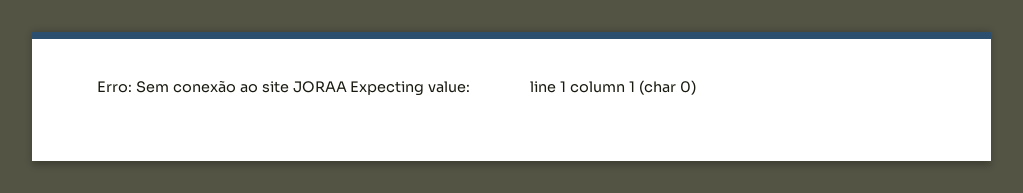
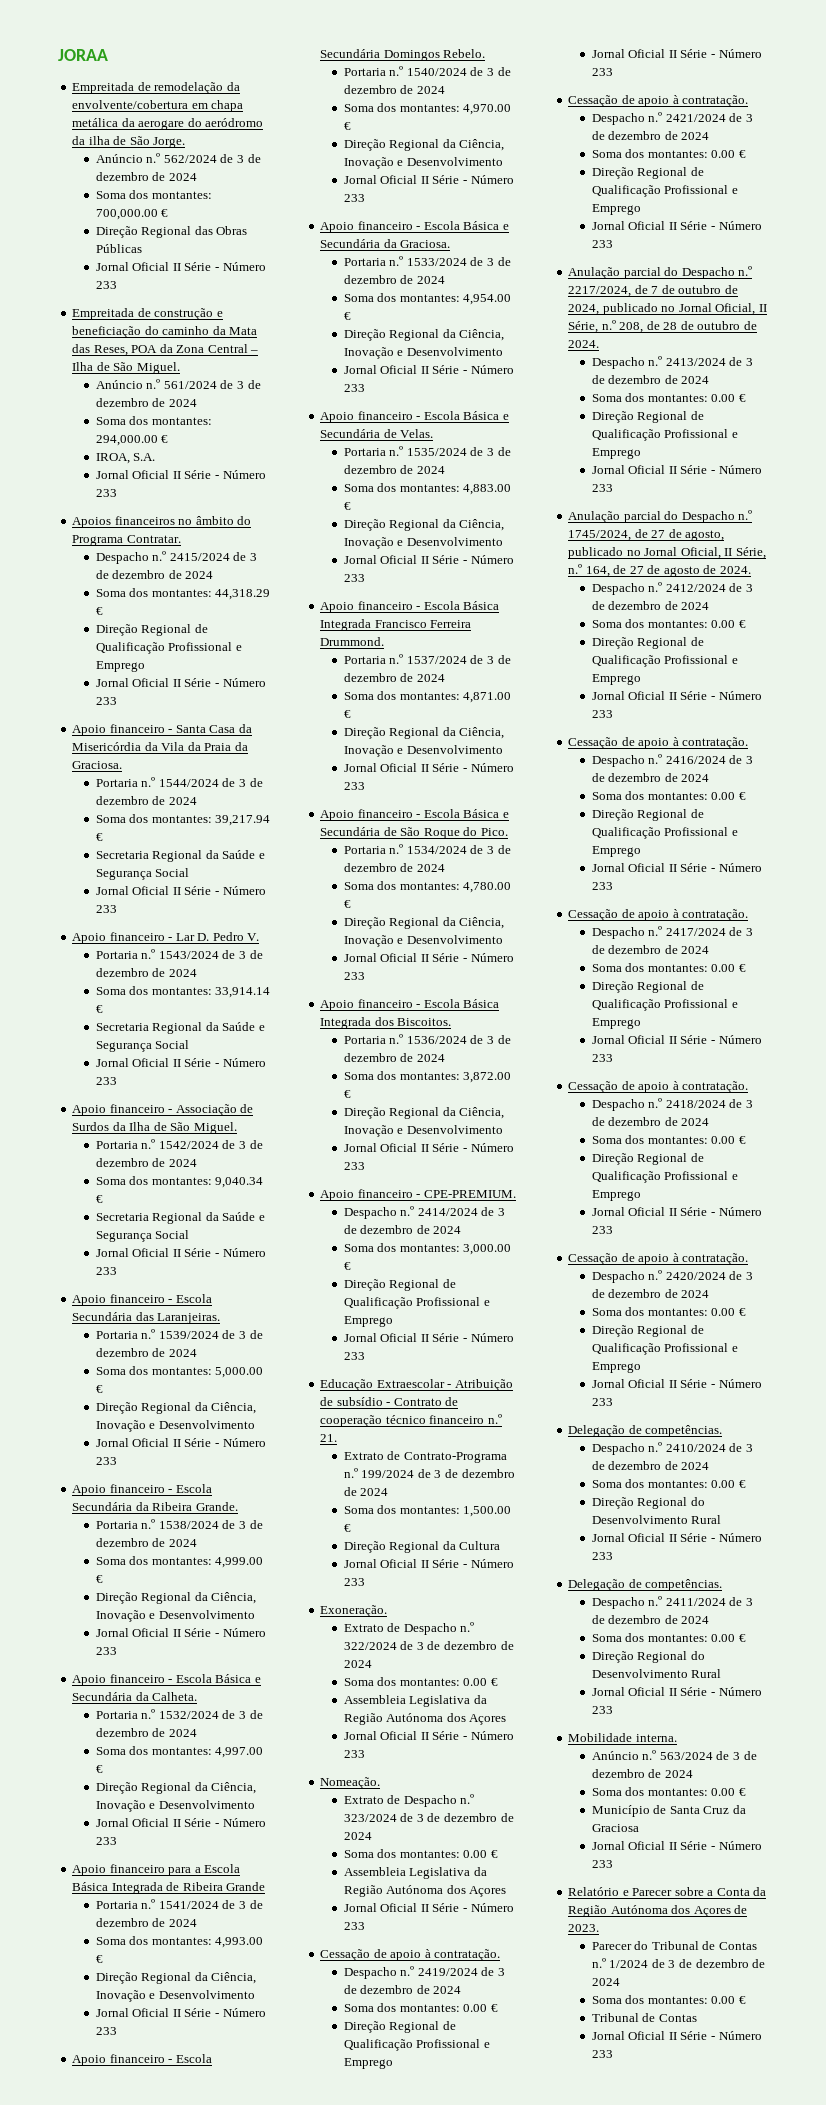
[97,80,696,96] Erro: Sem conexão ao site JORAA Expecting value: line 1 column 1 (char 0) -> [58,49,108,61] [72,82,240,94] [72,100,244,112] [72,118,264,130] [72,136,186,148] [95,153,261,163] [95,172,197,181] [95,190,212,199] [95,209,169,220] [95,226,248,238] [95,244,142,253] [95,262,266,271] [95,281,117,289] [72,308,223,320] [72,326,258,338] [72,344,259,356] [72,362,180,374] [95,379,261,389] [95,398,197,407] [95,416,212,425] [95,435,169,446] [95,453,156,464] [95,470,266,479] [95,489,117,497] [72,516,252,528] [72,535,181,546] [95,551,257,564] [95,570,214,579] [95,588,271,600] [95,607,103,615] [95,624,208,636] [95,642,242,654] [95,661,145,672] [95,678,266,687] [95,697,117,705] [72,724,252,736] [72,742,248,751] [72,761,123,769] [95,777,263,787] [95,796,197,805] [95,814,271,826] [95,833,103,841] [95,850,265,862] [95,868,190,880] [95,886,266,895] [95,905,117,913] [72,932,260,944] [95,949,263,959] [95,968,197,977] [95,986,271,998] [95,1005,103,1013] [95,1022,265,1034] [95,1040,190,1052] [95,1058,266,1067] [95,1077,117,1085] [72,1104,254,1116] [72,1122,237,1134] [95,1139,263,1149] [95,1158,197,1167] [95,1176,264,1188] [95,1195,103,1203] [95,1212,265,1224] [95,1230,190,1242] [95,1248,266,1257] [95,1267,117,1275] [72,1294,212,1306] [72,1312,221,1324] [95,1329,263,1339] [95,1348,197,1357] [95,1366,264,1378] [95,1385,103,1393] [95,1402,257,1414] [95,1420,255,1432] [95,1438,266,1447] [95,1457,117,1465] [72,1484,212,1496] [72,1502,238,1511] [95,1519,263,1529] [95,1538,197,1547] [95,1556,264,1568] [95,1575,103,1583] [95,1592,257,1604] [95,1610,255,1622] [95,1628,266,1637] [95,1647,117,1655] [72,1674,261,1686] [72,1692,198,1701] [95,1709,263,1719] [95,1728,197,1737] [95,1746,264,1758] [95,1765,103,1773] [95,1782,257,1794] [95,1800,255,1812] [95,1818,266,1827] [95,1837,117,1845] [72,1864,241,1876] [72,1882,266,1894] [95,1899,263,1909] [95,1918,197,1927] [95,1936,264,1948] [95,1955,103,1963] [95,1972,257,1984] [95,1990,255,2002] [95,2008,266,2017] [95,2027,117,2035] [72,2054,212,2066] [320,49,486,61] [343,66,511,76] [343,85,445,94] [343,103,512,115] [343,122,351,130] [343,139,505,151] [343,157,503,169] [343,175,514,184] [343,194,365,202] [320,221,509,233] [320,239,451,248] [343,256,511,266] [343,275,445,284] [343,293,512,305] [343,312,351,320] [343,329,505,341] [343,347,503,359] [343,365,514,374] [343,384,365,392] [320,411,509,423] [320,429,434,438] [343,446,511,456] [343,465,445,474] [343,483,512,495] [343,502,351,510] [343,519,505,531] [343,537,503,549] [343,555,514,564] [343,574,365,582] [320,601,500,613] [320,619,472,631] [320,637,385,646] [343,654,511,664] [343,673,445,682] [343,691,512,703] [343,710,351,718] [343,727,505,739] [343,745,503,757] [343,763,514,772] [343,782,365,790] [320,809,509,821] [320,827,508,839] [343,844,511,854] [343,863,445,872] [343,881,512,893] [343,900,351,908] [343,917,505,929] [343,935,503,947] [343,953,514,962] [343,972,365,980] [320,999,500,1011] [320,1017,452,1029] [343,1034,511,1044] [343,1053,445,1062] [343,1071,512,1083] [343,1090,351,1098] [343,1107,505,1119] [343,1125,503,1137] [343,1143,514,1152] [343,1162,365,1170] [320,1189,516,1201] [343,1206,505,1219] [343,1225,462,1234] [343,1243,512,1255] [343,1262,351,1270] [343,1279,456,1291] [343,1297,490,1309] [343,1316,393,1327] [343,1333,514,1342] [343,1352,365,1360] [320,1379,513,1391] [320,1397,459,1406] [320,1414,502,1427] [320,1434,338,1442] [343,1451,507,1463] [343,1468,515,1478] [343,1487,389,1496] [343,1505,512,1517] [343,1524,351,1532] [343,1541,501,1553] [343,1559,514,1568] [343,1578,365,1586] [320,1605,388,1617] [343,1622,475,1635] [343,1641,514,1650] [343,1660,372,1668] [343,1677,498,1686] [343,1695,487,1707] [343,1713,507,1725] [343,1731,514,1740] [343,1750,365,1758] [320,1777,381,1789] [343,1794,475,1807] [343,1813,514,1822] [343,1832,372,1840] [343,1849,498,1858] [343,1867,487,1879] [343,1885,507,1897] [343,1903,514,1912] [343,1922,365,1930] [320,1949,501,1961] [343,1966,505,1979] [343,1985,462,1994] [343,2003,498,2012] [343,2021,456,2033] [343,2039,490,2051] [343,2058,393,2069] [591,49,762,58] [591,68,613,76] [568,95,749,107] [591,112,753,125] [591,131,710,140] [591,149,746,158] [591,167,704,179] [591,185,738,197] [591,204,641,215] [591,221,762,230] [591,240,613,248] [568,266,753,279] [568,285,738,297] [568,303,767,315] [568,320,757,333] [568,340,600,348] [591,356,753,369] [591,375,710,384] [591,393,746,402] [591,411,704,423] [591,429,738,441] [591,448,641,459] [591,465,762,474] [591,484,613,492] [568,510,753,523] [568,529,725,541] [568,547,766,559] [568,564,751,577] [591,582,753,595] [591,601,710,610] [591,619,746,628] [591,637,704,649] [591,655,738,667] [591,674,641,685] [591,691,762,700] [591,710,613,718] [568,737,749,749] [591,754,753,767] [591,773,710,782] [591,791,746,800] [591,809,704,821] [591,827,738,839] [591,846,641,857] [591,863,762,872] [591,882,613,890] [568,909,749,921] [591,926,753,939] [591,945,710,954] [591,963,746,972] [591,981,704,993] [591,999,738,1011] [591,1018,641,1029] [591,1035,762,1044] [591,1054,613,1062] [568,1081,749,1093] [591,1098,753,1111] [591,1117,710,1126] [591,1135,746,1144] [591,1153,704,1165] [591,1171,738,1183] [591,1190,641,1201] [591,1207,762,1216] [591,1226,613,1234] [568,1253,749,1265] [591,1270,753,1283] [591,1289,710,1298] [591,1307,746,1316] [591,1325,704,1337] [591,1343,738,1355] [591,1362,641,1373] [591,1379,762,1388] [591,1398,613,1406] [568,1425,723,1437] [591,1442,753,1455] [591,1461,710,1470] [591,1479,746,1488] [591,1497,705,1509] [591,1515,722,1524] [591,1533,762,1542] [591,1552,613,1560] [568,1579,723,1591] [591,1596,753,1609] [591,1615,710,1624] [591,1633,746,1642] [591,1651,705,1663] [591,1669,722,1678] [591,1687,762,1696] [591,1706,613,1714] [568,1733,677,1742] [591,1750,757,1760] [591,1769,693,1778] [591,1787,746,1796] [591,1805,746,1817] [591,1824,639,1832] [591,1841,762,1850] [591,1860,613,1868] [568,1887,767,1896] [568,1905,748,1917] [568,1924,600,1932] [591,1941,757,1950] [591,1958,766,1968] [591,1978,620,1986] [591,1995,746,2004] [591,2013,697,2022] [591,2031,762,2040] [591,2050,613,2058] JORAA // Empreitada de remodelação da envolvente/cobertura em chapa metálica da aerogare do aeródromo da ilha de São Jorge. // Anúncio n.º 562/2024 de 3 de dezembro de 2024 // Soma dos montantes: 700,000.00 € // Direção Regional das Obras Públicas // Jornal Oficial II Série - Número 233 // Empreitada de construção e beneficiação do caminho da Mata das Reses, POA da Zona Central – Ilha de São Miguel. // Anúncio n.º 561/2024 de 3 de dezembro de 2024 // Soma dos montantes: 294,000.00 € // IROA, S.A. // Jornal Oficial II Série - Número 233 // Apoios financeiros no âmbito do Programa Contratar. // Despacho n.º 2415/2024 de 3 de dezembro de 2024 // Soma dos montantes: 44,318.29 € // Direção Regional de Qualificação Profissional e Emprego // Jornal Oficial II Série - Número 233 // Apoio financeiro - Santa Casa da Misericórdia da Vila da Praia da Graciosa. // Portaria n.º 1544/2024 de 3 de dezembro de 2024 // Soma dos montantes: 39,217.94 € // Secretaria Regional da Saúde e Segurança Social // Jornal Oficial II Série - Número 233 // Apoio financeiro - Lar D. Pedro V. // Portaria n.º 1543/2024 de 3 de dezembro de 2024 // Soma dos montantes: 33,914.14 € // Secretaria Regional da Saúde e Segurança Social // Jornal Oficial II Série - Número 233 // Apoio financeiro - Associação de Surdos da Ilha de São Miguel. // Portaria n.º 1542/2024 de 3 de dezembro de 2024 // Soma dos montantes: 9,040.34 € // Secretaria Regional da Saúde e Segurança Social // Jornal Oficial II Série - Número 233 // Apoio financeiro - Escola Secundária das Laranjeiras. // Portaria n.º 1539/2024 de 3 de dezembro de 2024 // Soma dos montantes: 5,000.00 € // Direção Regional da Ciência, Inovação e Desenvolvimento // Jornal Oficial II Série - Número 233 // Apoio financeiro - Escola Secundária da Ribeira Grande. // Portaria n.º 1538/2024 de 3 de dezembro de 2024 // Soma dos montantes: 4,999.00 € // Direção Regional da Ciência, Inovação e Desenvolvimento // Jornal Oficial II Série - Número 233 // Apoio financeiro - Escola Básica e Secundária da Calheta. // Portaria n.º 1532/2024 de 3 de dezembro de 2024 // Soma dos montantes: 4,997.00 € // Direção Regional da Ciência, Inovação e Desenvolvimento // Jornal Oficial II Série - Número 233 // Apoio financeiro para a Escola Básica Integrada de Ribeira Grande // Portaria n.º 1541/2024 de 3 de dezembro de 2024 // Soma dos montantes: 4,993.00 € // Direção Regional da Ciência, Inovação e Desenvolvimento // Jornal Oficial II Série - Número 233 // Apoio financeiro - Escola Secundária Domingos Rebelo. // Portaria n.º 1540/2024 de 3 de dezembro de 2024 // Soma dos montantes: 4,970.00 € // Direção Regional da Ciência, Inovação e Desenvolvimento // Jornal Oficial II Série - Número 233 // Apoio financeiro - Escola Básica e Secundária da Graciosa. // Portaria n.º 1533/2024 de 3 de dezembro de 2024 // Soma dos montantes: 4,954.00 € // Direção Regional da Ciência, Inovação e Desenvolvimento // Jornal Oficial II Série - Número 233 // Apoio financeiro - Escola Básica e Secundária de Velas. // Portaria n.º 1535/2024 de 3 de dezembro de 2024 // Soma dos montantes: 4,883.00 € // Direção Regional da Ciência, Inovação e Desenvolvimento // Jornal Oficial II Série - Número 233 // Apoio financeiro - Escola Básica Integrada Francisco Ferreira Drummond. // Portaria n.º 1537/2024 de 3 de dezembro de 2024 // Soma dos montantes: 4,871.00 € // Direção Regional da Ciência, Inovação e Desenvolvimento // Jornal Oficial II Série - Número 233 // Apoio financeiro - Escola Básica e Secundária de São Roque do Pico. // Portaria n.º 1534/2024 de 3 de dezembro de 2024 // Soma dos montantes: 4,780.00 € // Direção Regional da Ciência, Inovação e Desenvolvimento // Jornal Oficial II Série - Número 233 // Apoio financeiro - Escola Básica Integrada dos Biscoitos. // Portaria n.º 1536/2024 de 3 de dezembro de 2024 // Soma dos montantes: 3,872.00 € // Direção Regional da Ciência, Inovação e Desenvolvimento // Jornal Oficial II Série - Número 233 // Apoio financeiro - CPE-PREMIUM. // Despacho n.º 2414/2024 de 3 de dezembro de 2024 // Soma dos montantes: 3,000.00 € // Direção Regional de Qualificação Profissional e Emprego // Jornal Oficial II Série - Número 233 // Educação Extraescolar - Atribuição de subsídio - Contrato de cooperação técnico financeiro n.º 21. // Extrato de Contrato-Programa n.º 199/2024 de 3 de dezembro de 2024 // Soma dos montantes: 1,500.00 € // Direção Regional da Cultura // Jornal Oficial II Série - Número 233 // Exoneração. // Extrato de Despacho n.º 322/2024 de 3 de dezembro de 2024 // Soma dos montantes: 0.00 € // Assembleia Legislativa da Região Autónoma dos Açores // Jornal Oficial II Série - Número 233 // Nomeação. // Extrato de Despacho n.º 323/2024 de 3 de dezembro de 2024 // Soma dos montantes: 0.00 € // Assembleia Legislativa da Região Autónoma dos Açores // Jornal Oficial II Série - Número 233 // Cessação de apoio à contratação. // Despacho n.º 2419/2024 de 3 de dezembro de 2024 // Soma dos montantes: 0.00 € // Direção Regional de Qualificação Profissional e Emprego // Jornal Oficial II Série - Número 233 // Cessação de apoio à contratação. // Despacho n.º 2421/2024 de 3 de dezembro de 2024 // Soma dos montantes: 0.00 € // Direção Regional de Qualificação Profissional e Emprego // Jornal Oficial II Série - Número 233 // Anulação parcial do Despacho n.º 2217/2024, de 7 de outubro de 2024, publicado no Jornal Oficial, II Série, n.º 208, de 28 de outubro de 2024. // Despacho n.º 2413/2024 de 3 de dezembro de 2024 // Soma dos montantes: 0.00 € // Direção Regional de Qualificação Profissional e Emprego // Jornal Oficial II Série - Número 233 // Anulação parcial do Despacho n.º 1745/2024, de 27 de agosto, publicado no Jornal Oficial, II Série, n.º 164, de 27 de agosto de 2024. // Despacho n.º 2412/2024 de 3 de dezembro de 2024 // Soma dos montantes: 0.00 € // Direção Regional de Qualificação Profissional e Emprego // Jornal Oficial II Série - Número 233 // Cessação de apoio à contratação. // Despacho n.º 2416/2024 de 3 de dezembro de 2024 // Soma dos montantes: 0.00 € // Direção Regional de Qualificação Profissional e Emprego // Jornal Oficial II Série - Número 233 // Cessação de apoio à contratação. // Despacho n.º 2417/2024 de 3 de dezembro de 2024 // Soma dos montantes: 0.00 € // Direção Regional de Qualificação Profissional e Emprego // Jornal Oficial II Série - Número 233 // Cessação de apoio à contratação. // Despacho n.º 2418/2024 de 3 de dezembro de 2024 // Soma dos montantes: 0.00 € // Direção Regional de Qualificação Profissional e Emprego // Jornal Oficial II Série - Número 233 // Cessação de apoio à contratação. // Despacho n.º 2420/2024 de 3 de dezembro de 2024 // Soma dos montantes: 0.00 € // Direção Regional de Qualificação Profissional e Emprego // Jornal Oficial II Série - Número 233 // Delegação de competências. // Despacho n.º 2410/2024 de 3 de dezembro de 2024 // Soma dos montantes: 0.00 € // Direção Regional do Desenvolvimento Rural // Jornal Oficial II Série - Número 233 // Delegação de competências. // Despacho n.º 2411/2024 de 3 de dezembro de 2024 // Soma dos montantes: 0.00 € // Direção Regional do Desenvolvimento Rural // Jornal Oficial II Série - Número 233 // Mobilidade interna. // Anúncio n.º 563/2024 de 3 de dezembro de 2024 // Soma dos montantes: 0.00 € // Município de Santa Cruz da Graciosa // Jornal Oficial II Série - Número 233 // Relatório e Parecer sobre a Conta da Região Autónoma dos Açores de 2023. // Parecer do Tribunal de Contas n.º 1/2024 de 3 de dezembro de 2024 // Soma dos montantes: 0.00 € // Tribunal de Contas // Jornal Oficial II Série - Número 233

